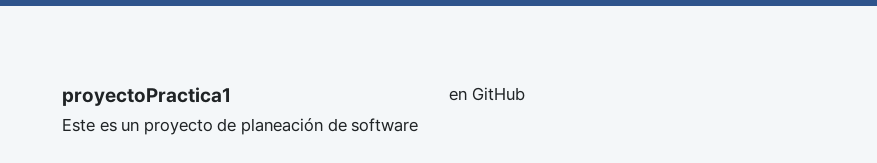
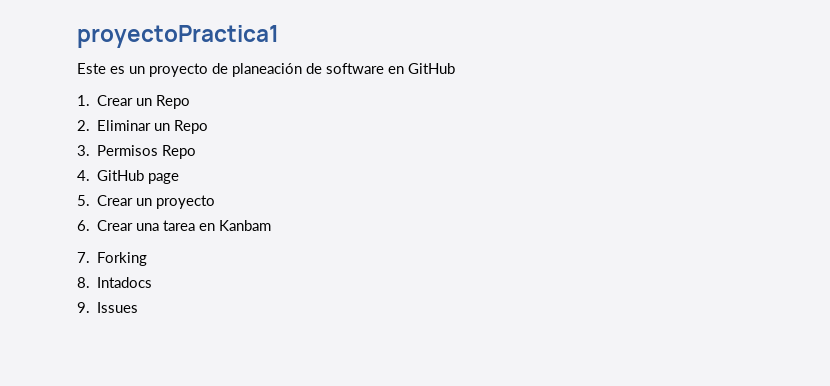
(525, 94) none -> [77,95,191,109] [77,120,209,134] [77,145,197,159] [77,170,180,184] [77,195,216,209] [77,220,272,231] [77,252,148,266] [77,277,153,288] [77,302,139,313] // 1. Crear un Repo // 2. Eliminar un Repo // 3. Permisos Repo // 4. GitHub page // 5. Crear un proyecto // 6. Crear una tarea en Kanbam // 7. Forking // 8. Intadocs // 9. Issues

